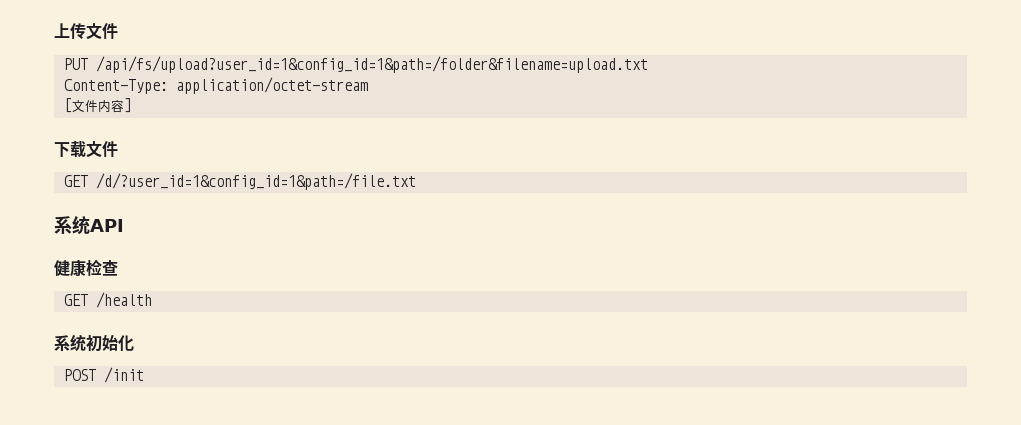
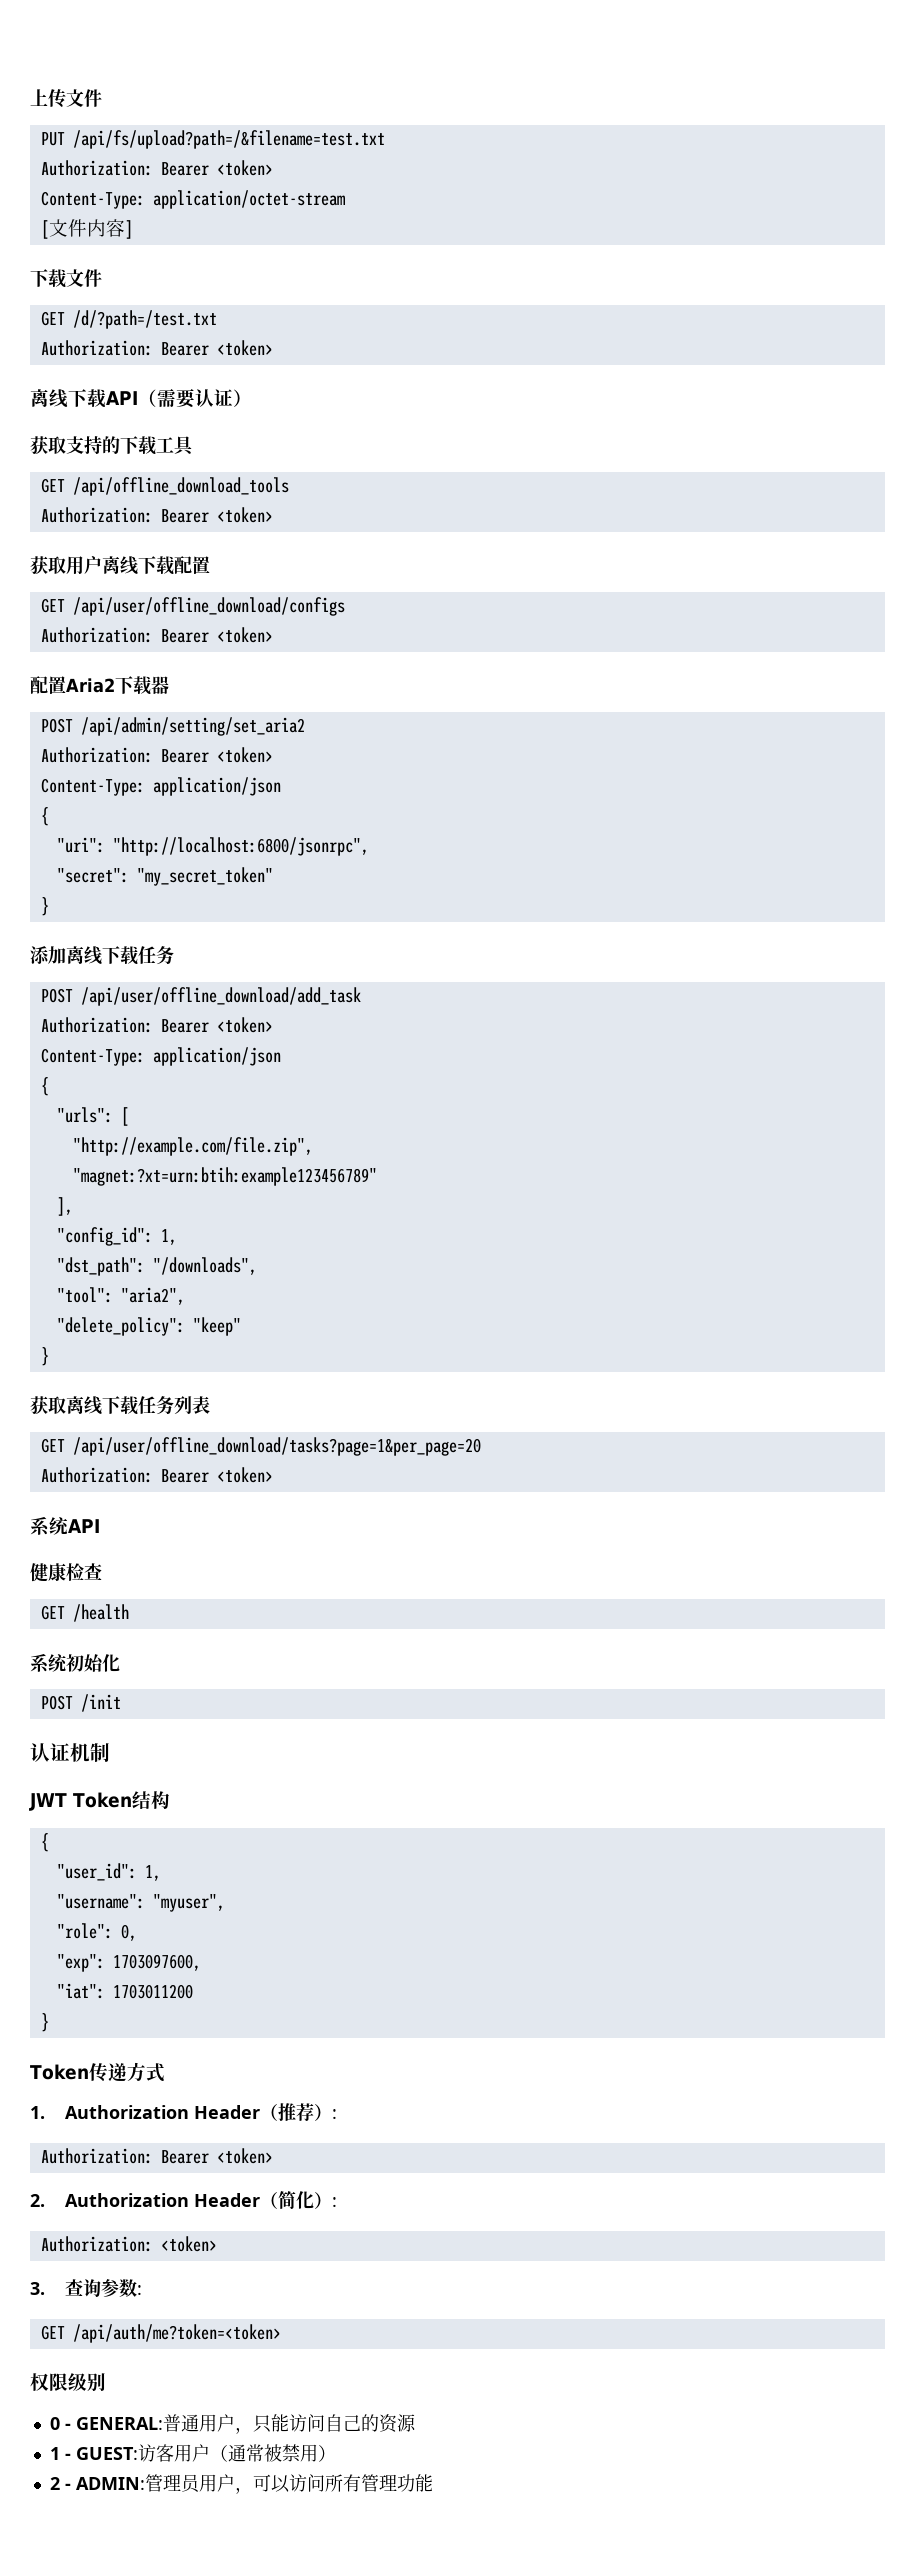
[95,56,648,73] /api/fs/upload?user_id=1&config_id=1&path=/folder&filename=upload.txt -> [72,130,385,149] [40,160,273,176] /api/fs/upload?path=/&filename=test.txt // Authorization: Bearer <token>
[95,173,416,190] /d/?user_id=1&config_id=1&path=/file.txt -> [72,310,217,329] [40,340,273,356] [30,389,252,408] [30,436,195,456] [40,477,289,496] [40,507,273,523] [30,556,210,575] [40,597,345,616] [40,627,273,643] [30,676,169,695] [40,717,305,736] [40,747,273,763] [40,777,281,796] [40,807,49,826] [56,837,369,856] [56,867,273,886] [40,897,49,916] [30,946,174,965] [40,987,361,1006] [40,1017,273,1033] [40,1047,281,1066] [40,1077,49,1096] [56,1107,129,1126] [72,1137,313,1156] [72,1167,377,1186] [56,1197,73,1216] [56,1227,177,1246] [56,1257,257,1276] [56,1287,185,1305] [56,1317,241,1336] [40,1347,49,1366] [30,1396,210,1415] [40,1437,481,1456] [40,1467,273,1483] /d/?path=/test.txt // Authorization: Bearer <token> // 离线下载API（需要认证） // 获取支持的下载工具 // GET /api/offline_download_tools // Authorization: Bearer <token> // 获取用户离线下载配置 // GET /api/user/offline_download/configs // Authorization: Bearer <token> // 配置Aria2下载器 // POST /api/admin/setting/set_aria2 // Authorization: Bearer <token> // Content-Type: application/json // { // "uri": "http://localhost:6800/jsonrpc", // "secret": "my_secret_token" // } // 添加离线下载任务 // POST /api/user/offline_download/add_task // Authorization: Bearer <token> // Content-Type: application/json // { // "urls": [ // "http://example.com/file.zip", // "magnet:?xt=urn:btih:example123456789" // ], // "config_id": 1, // "dst_path": "/downloads", // "tool": "aria2", // "delete_policy": "keep" // } // 获取离线下载任务列表 // GET /api/user/offline_download/tasks?page=1&per_page=20 // Authorization: Bearer <token>
(144, 375) none -> [30,1743,110,1762] [29,1791,170,1811] [40,1833,49,1852] [56,1863,161,1881] [56,1894,225,1912] [56,1923,137,1941] [56,1954,201,1972] [56,1983,193,1999] [40,2013,49,2032] [30,2062,165,2082] [30,2103,337,2121] [40,2148,273,2164] [30,2191,337,2209] [40,2236,217,2252] [30,2279,142,2297] [40,2324,281,2343] [30,2373,106,2392] [49,2414,416,2434] [49,2444,336,2462] [49,2474,433,2494] // 认证机制 // JWT Token结构 // { // "user_id": 1, // "username": "myuser", // "role": 0, // "exp": 1703097600, // "iat": 1703011200 // } // Token传递方式 // 1. Authorization Header（推荐）: // Authorization: Bearer <token> // 2. Authorization Header（简化）: // Authorization: <token> // 3.查询参数: // GET /api/auth/me?token=<token> // 权限级别 // 0 - GENERAL:普通用户，只能访问自己的资源 // 1 - GUEST:访客用户（通常被禁用） // 2 - ADMIN:管理员用户，可以访问所有管理功能

